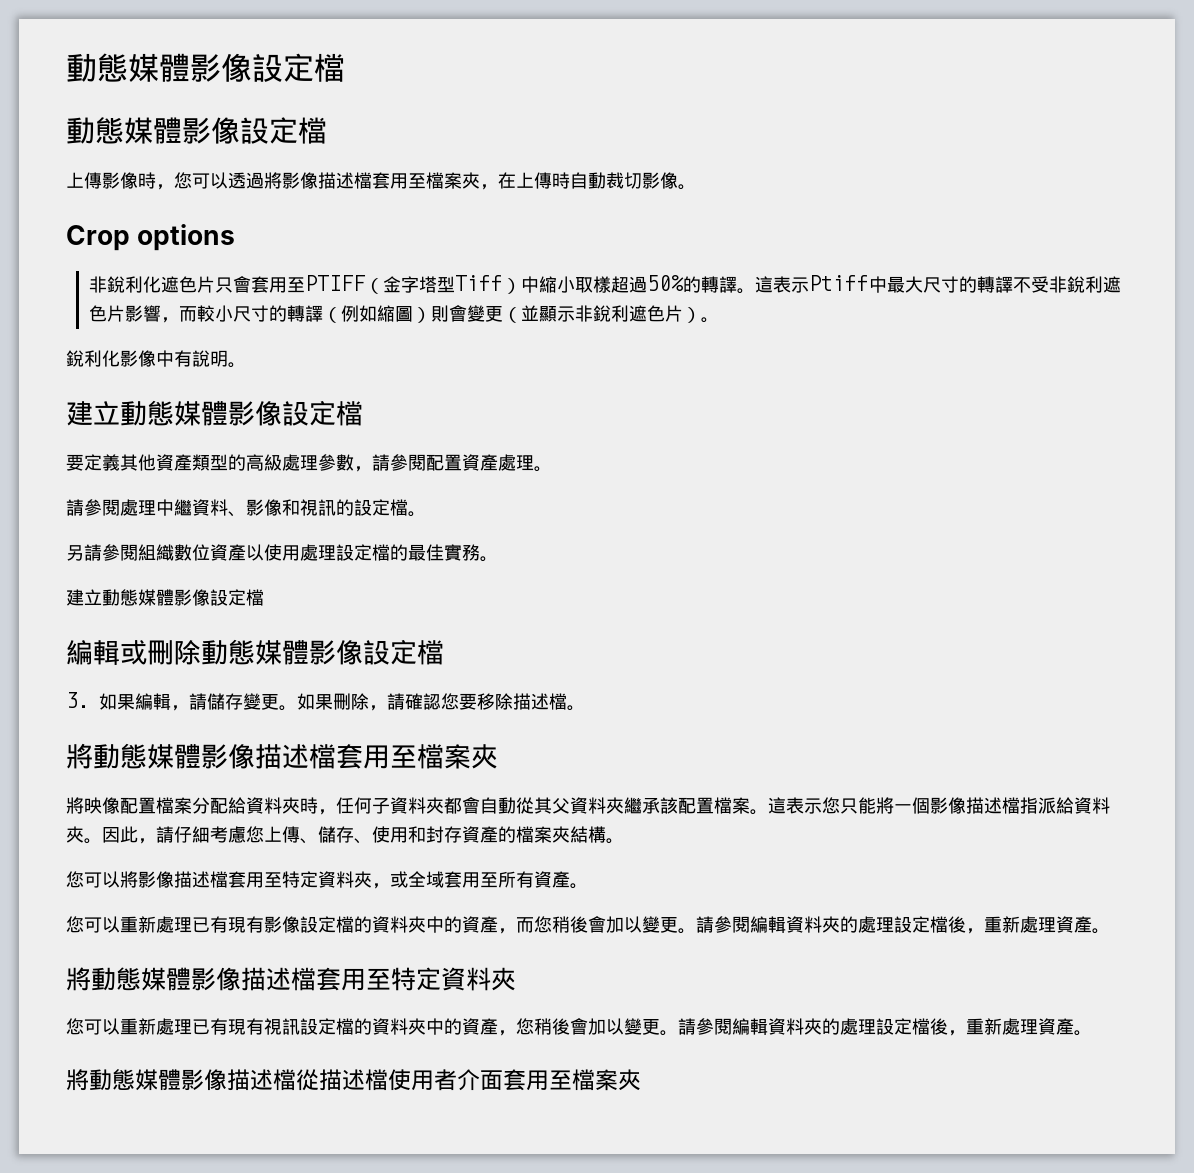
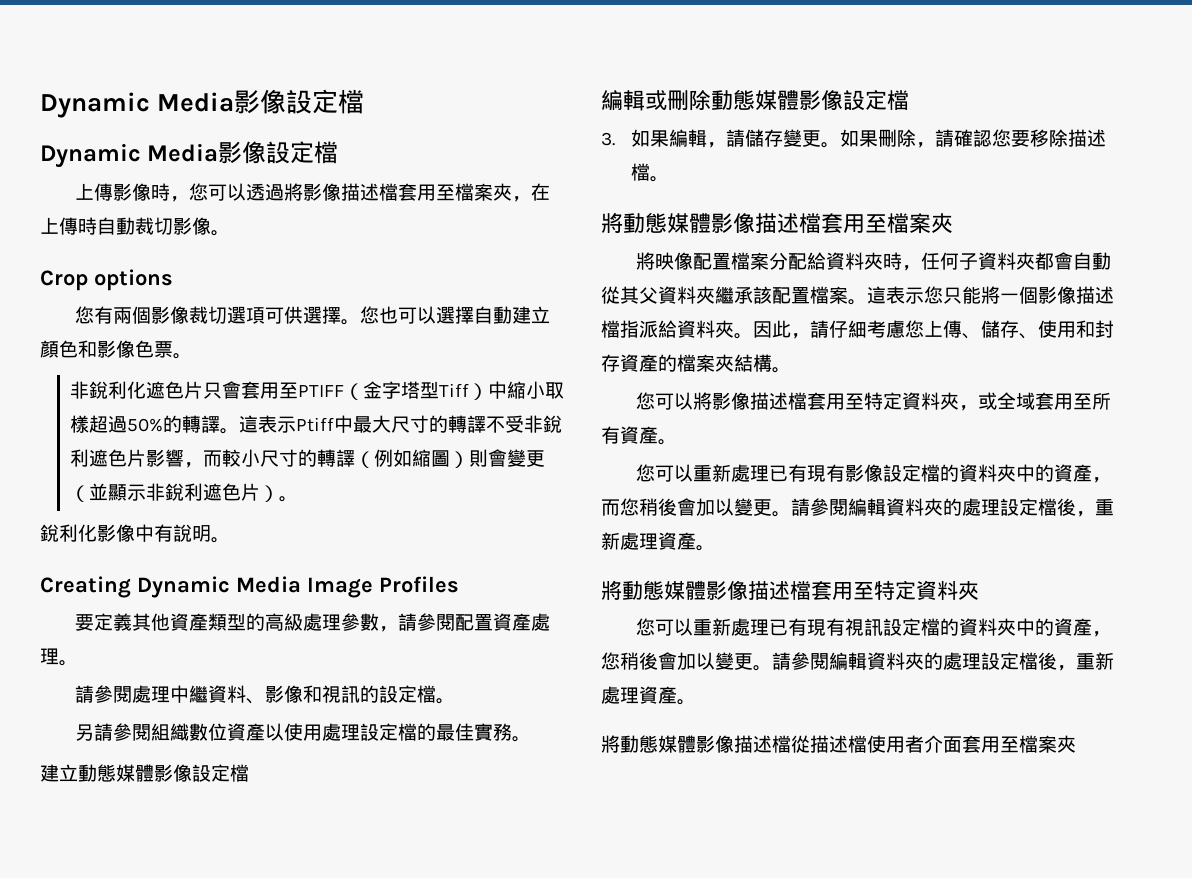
[66,53,345,82] [66,117,182,144] 動態媒體影像設定檔 // 動態媒體 -> [40,89,365,118] [40,143,219,168] Dynamic Media影像設定檔 // Dynamic Media
(236, 237) none -> [75,306,551,325] [40,340,192,359] // 您有兩個影像裁切選項可供選擇。您也可以選擇自動建立顏色和影像色票。
[66,400,363,426] 建立動態媒體影像設定檔 -> [40,576,459,598] Creating Dynamic Media Image Profiles

